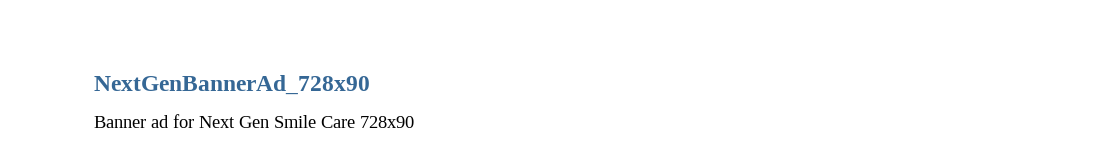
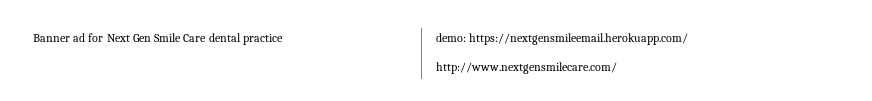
[94,75,370,95] NextGenBannerAd_728x90 // -> (33, 38) none
[360,116,414,128] 728x90 -> [208,33,283,45] [436,33,689,45] [436,62,617,74] dental practice // demo: https://nextgensmileemail.herokuapp.com/ // http://www.nextgensmilecare.com/

